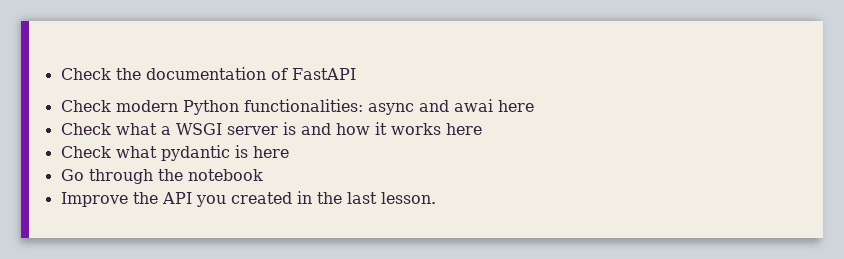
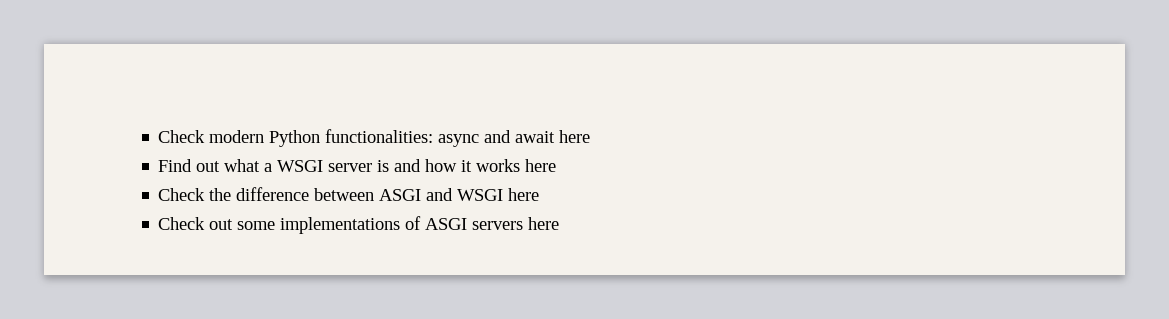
[60,67,356,80] [60,100,111,112] Check the documentation of FastAPI // Check -> [158,130,206,143] Check
[453,99,534,112] [60,123,111,135] awai here // Check -> [515,130,591,143] [158,159,221,172] await here // Find out
[115,145,289,161] [60,169,263,184] [60,191,436,207] what pydantic is here // Go through the notebook // Improve the API you created in the last lesson. -> [209,187,540,201] [158,216,560,234] the difference between ASGI and WSGI here // Check out some implementations of ASGI servers here

